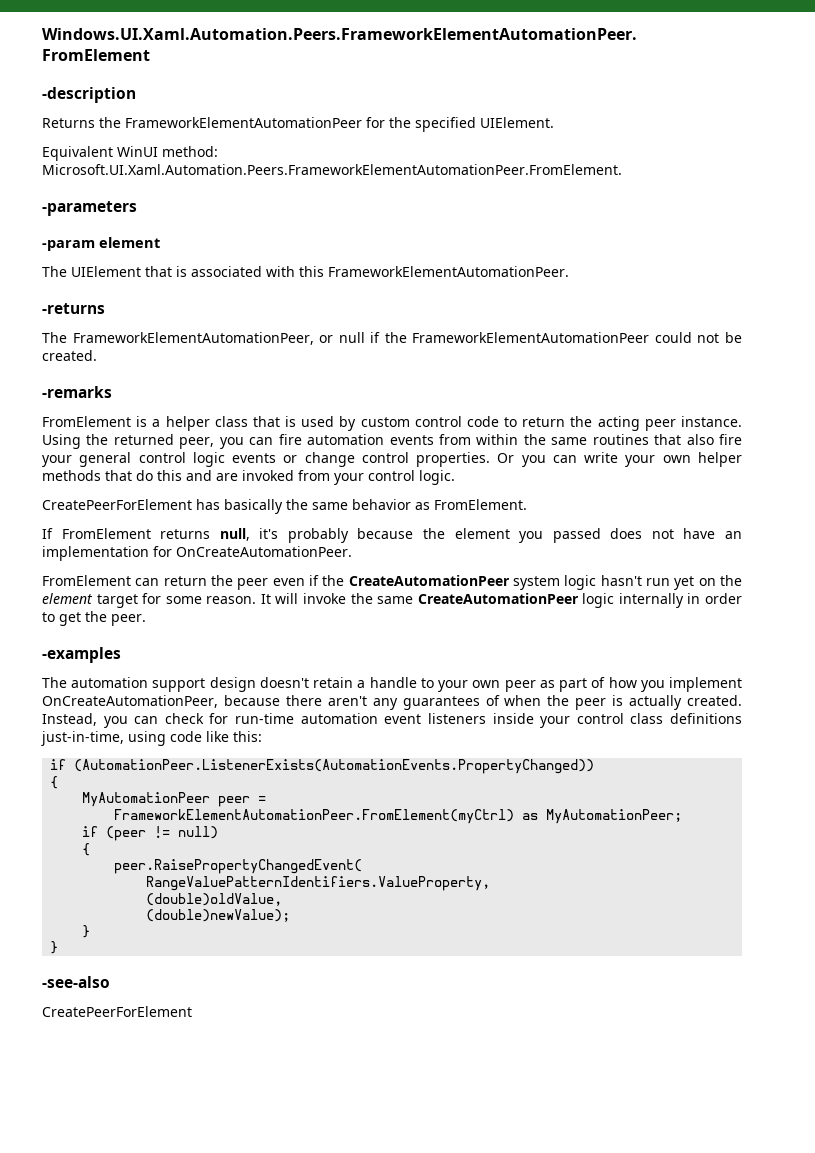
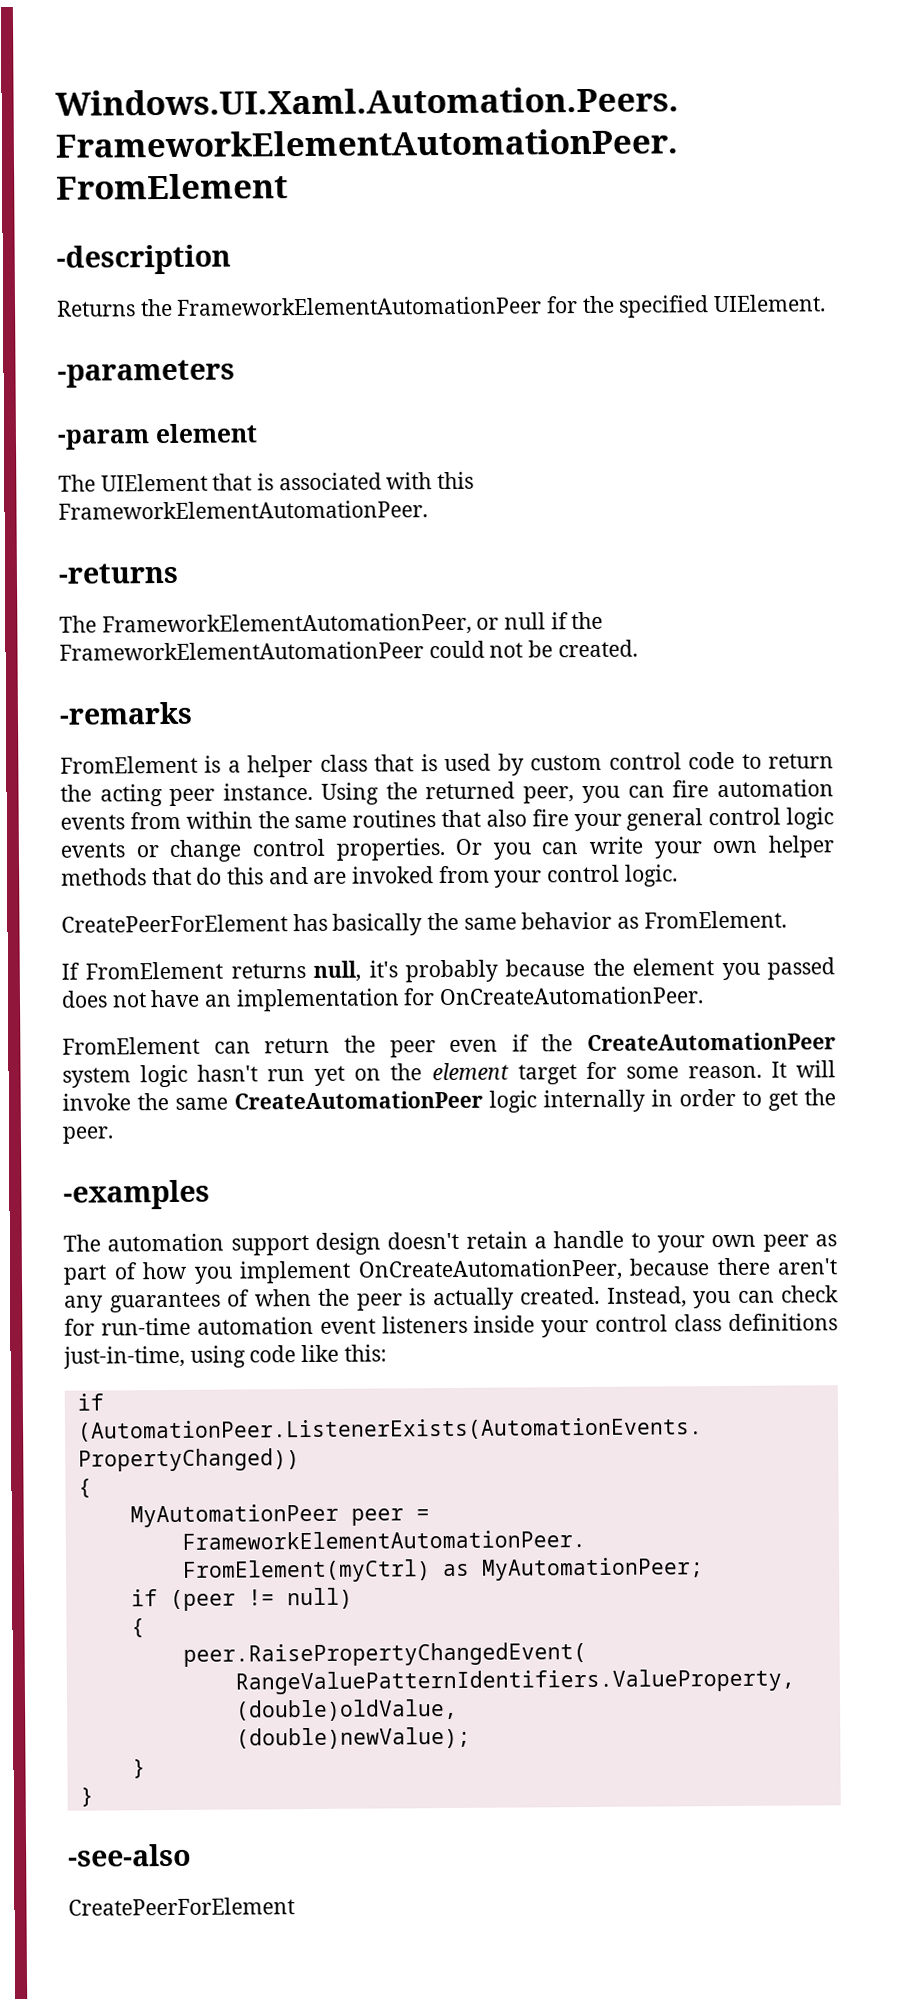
[42,146,218,161] [42,164,622,175] // Equivalent WinUI method: Microsoft.UI.Xaml.Automation.Peers.FrameworkElementAutomationPeer.FromElement. -> (827, 303) none

